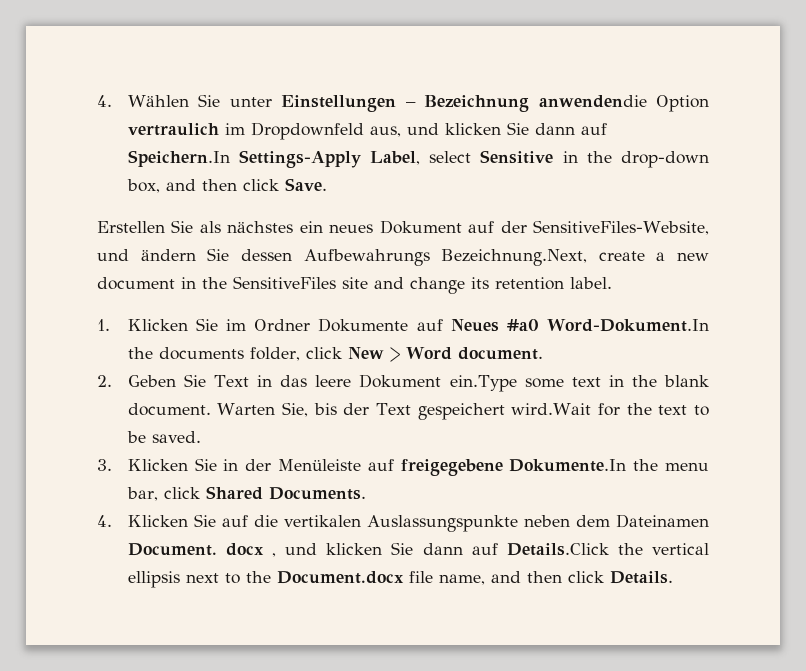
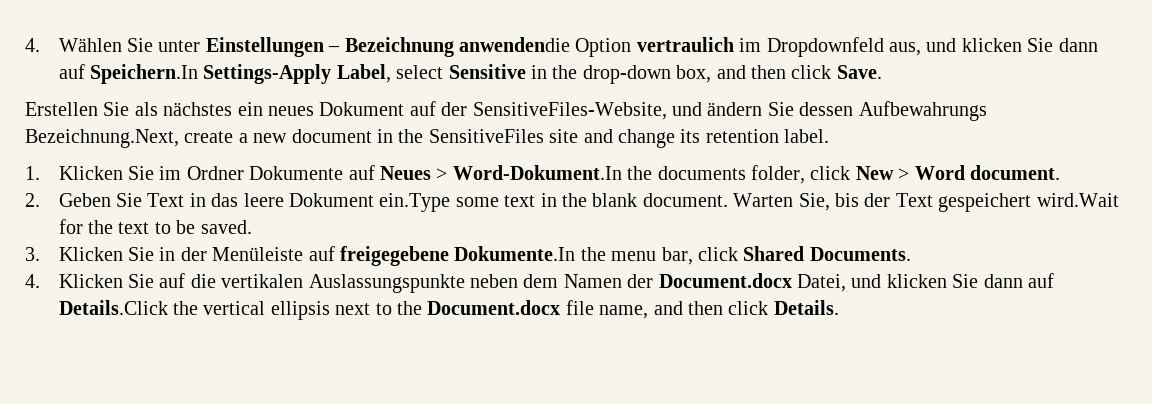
[506,319,539,331] #a0 -> [436,168,448,180] >
[616,514,709,528] [127,543,277,557] Dateinamen Document. docx , -> [563,273,846,292] Namen der Document.docx Datei,

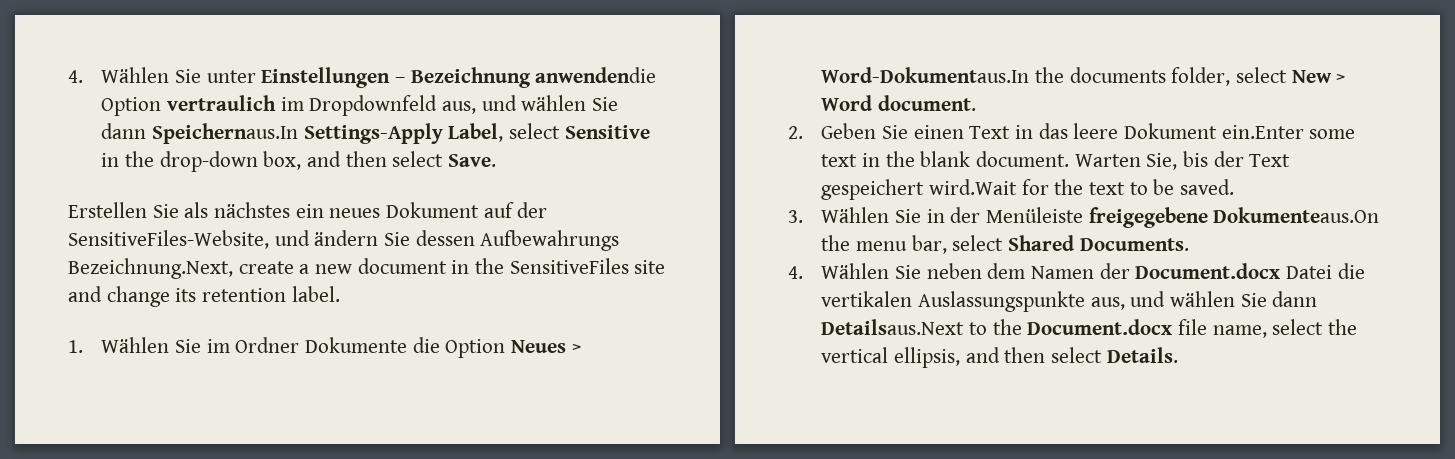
[961,38,1098,52] [58,64,198,84] klicken Sie dann auf Speichern.In -> [521,95,618,111] [101,123,298,144] wählen Sie dann Speichernaus.In
[791,65,832,79] click -> [392,151,444,167] select
[58,166,123,180] Klicken -> [101,337,170,353] Wählen
[348,165,375,180] auf -> [412,337,506,358] die Option
[452,165,622,180] Word-Dokument.In -> [821,67,1030,83] Word-Dokumentaus.In
[810,166,851,180] click -> [1235,67,1287,83] select
(142, 200) none -> [913,125,964,139] einen
[379,193,451,212] ein.Type -> [1221,125,1304,139] ein.Enter
[58,247,123,261] Klicken -> [821,207,890,223] Wählen
[308,246,576,266] auf freigegebene Dokumente.In -> [1088,207,1380,228] freigegebene Dokumenteaus.On
[697,247,738,261] click -> [952,235,1004,251] select
[58,273,465,293] Klicken Sie auf die vertikalen Auslassungspunkte -> [821,263,921,279] Wählen Sie
[796,273,1054,292] [58,300,371,320] Datei, und klicken Sie dann auf Details.Click the vertical ellipsis next -> [1285,263,1365,279] [821,291,1318,312] [821,319,965,335] Datei die vertikalen Auslassungspunkte aus, und wählen Sie dann Detailsaus.Next
[653,301,769,315] and then click -> [1272,319,1357,335] [821,347,1102,368] select the vertical ellipsis, and then select

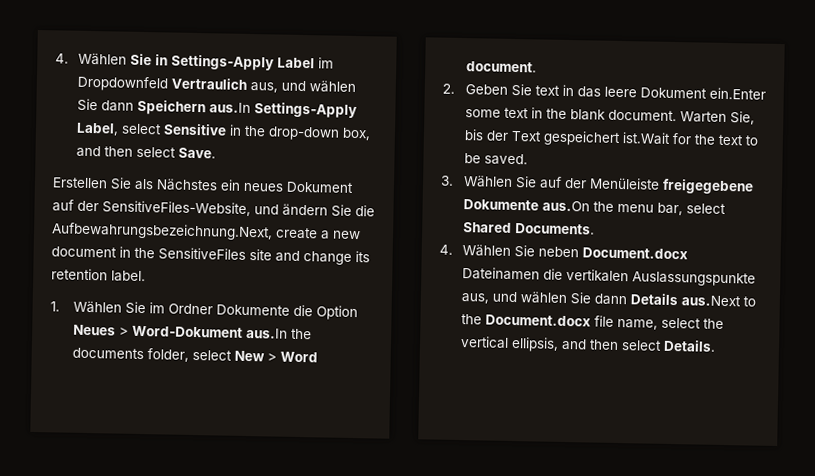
[68,67,657,88] [101,95,276,116] 4. Wählen Sie unter Einstellungen – Bezeichnung anwendendie Option vertraulich -> [55,52,315,71] 4. Wählen Sie in Settings-Apply Label
[441,95,618,114] [101,123,298,144] aus, und wählen Sie dann Speichernaus.In -> [170,77,356,93] [76,98,251,116] Vertraulich aus, und wählen Sie dann Speichern aus.In
[214,202,291,218] nächstes -> [156,178,218,192] Nächstes
[415,230,620,251] [68,258,233,279] dessen Aufbewahrungs Bezeichnung.Next, -> [355,205,375,217] [51,222,273,241] die Aufbewahrungsbezeichnung.Next,
[821,67,1030,83] Word-Dokumentaus.In -> [131,325,288,339] Word-Dokument aus.In
[913,125,1011,139] einen Text -> [534,85,560,96] text
[928,179,1017,195] wird.Wait -> [621,132,671,145] ist.Wait
[926,209,945,223] in -> [538,176,562,189] auf
[1213,207,1380,223] Dokumenteaus.On -> [462,199,590,212] Dokumente aus.On
[987,263,1332,279] dem Namen der Document.docx Datei -> [581,247,688,260] [461,267,540,281] Document.docx Dateinamen
[821,319,965,335] Detailsaus.Next -> [629,293,741,307] Details aus.Next

